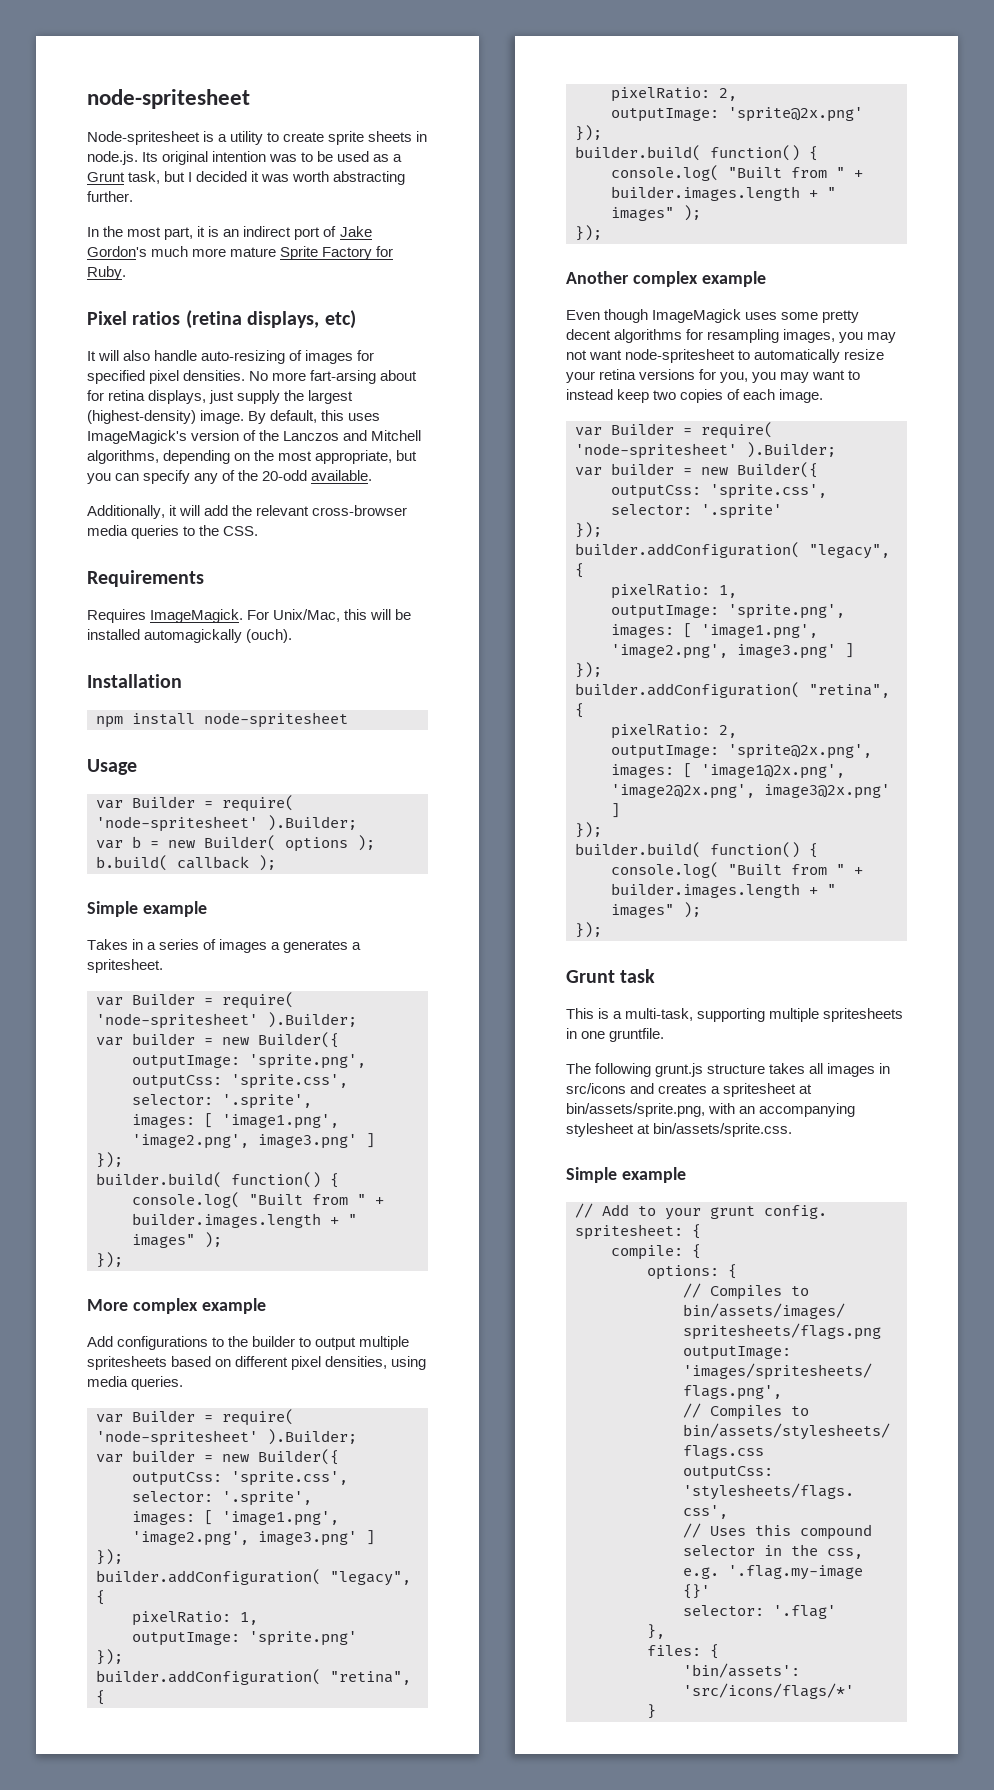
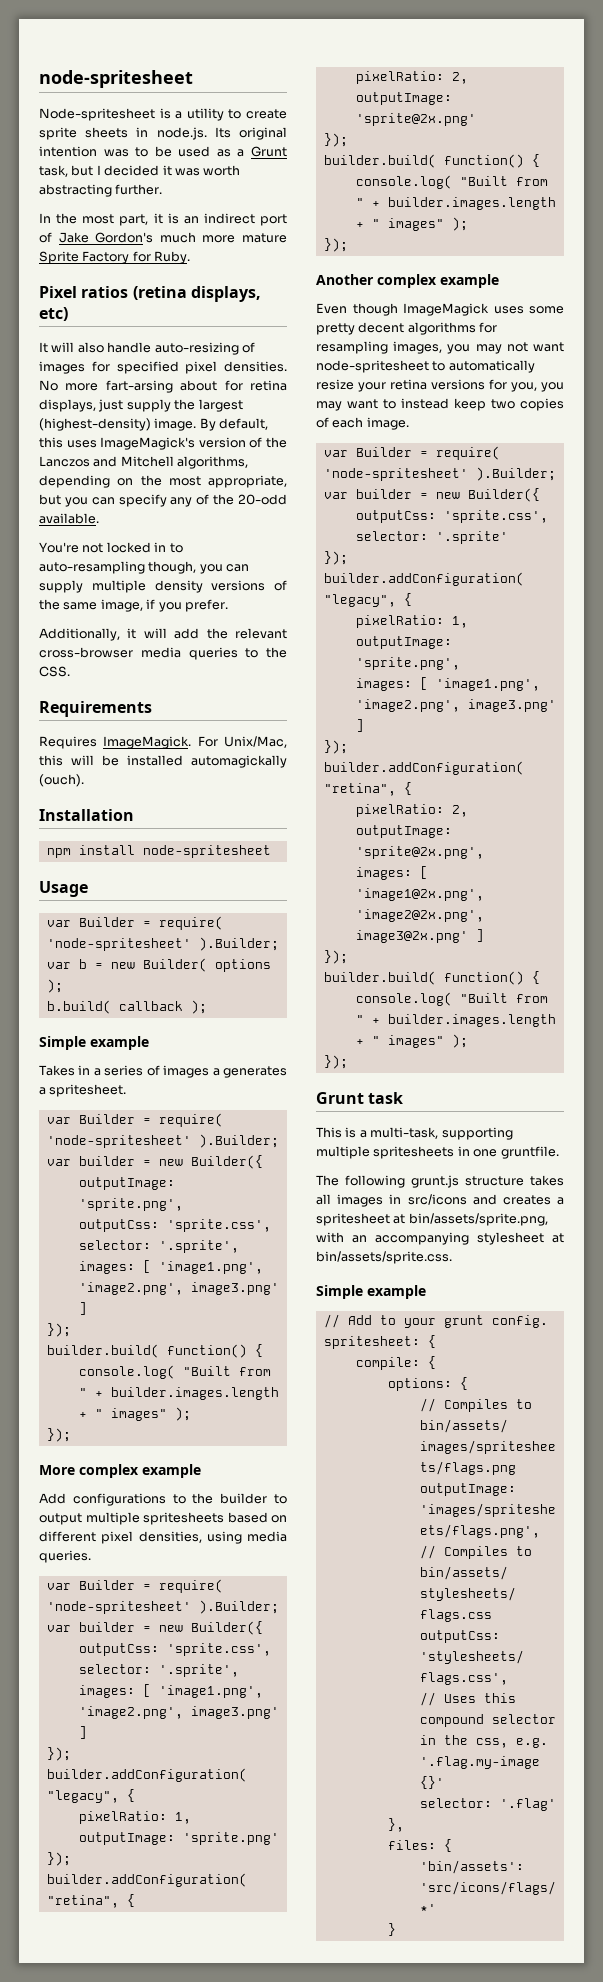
(373, 475) none -> [39,542,183,553] [39,561,250,574] [39,580,287,593] [39,599,228,612] // You're not locked in to auto-resampling though, you can supply multiple density versions of the same image, if you prefer.

